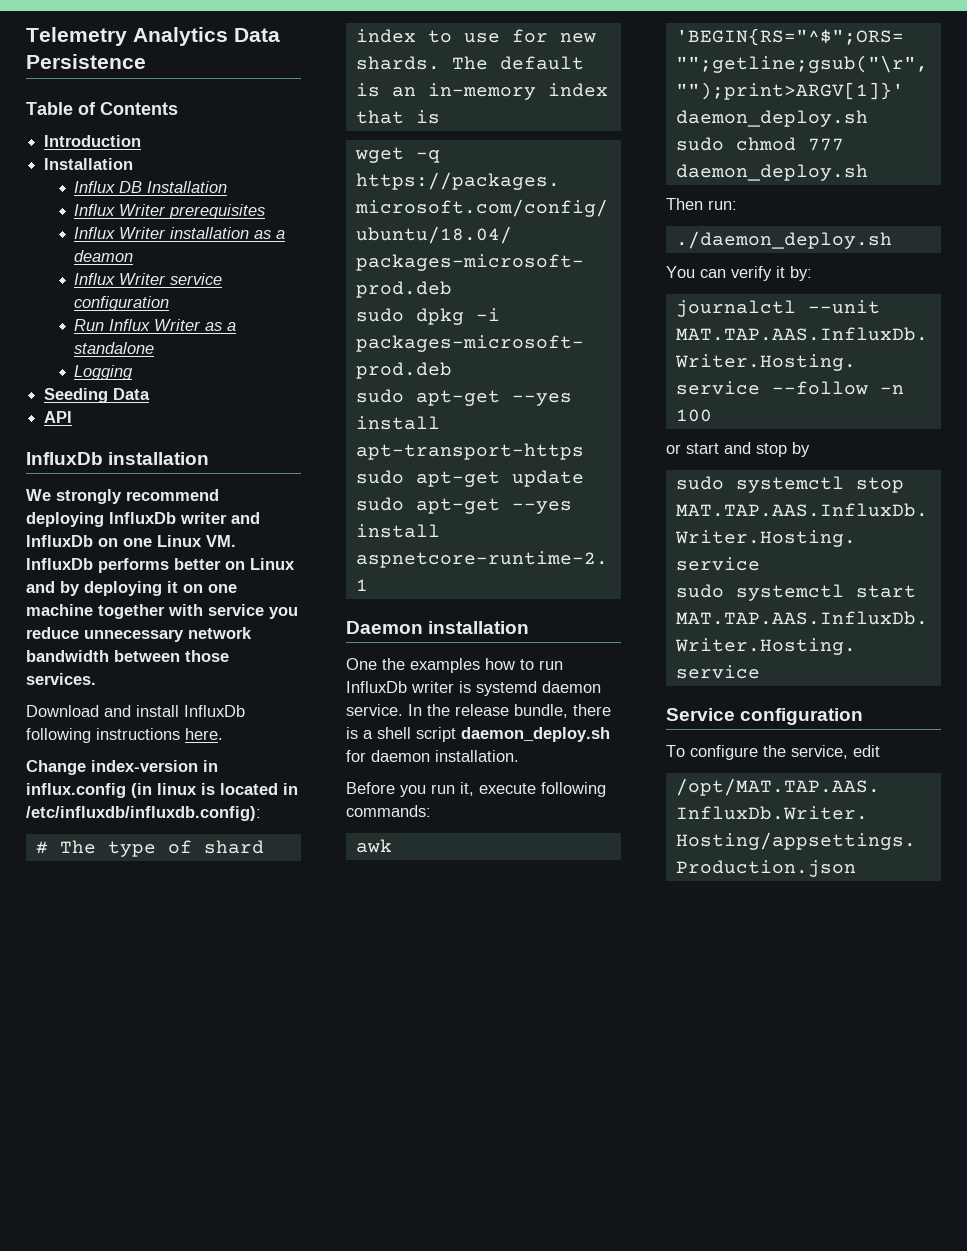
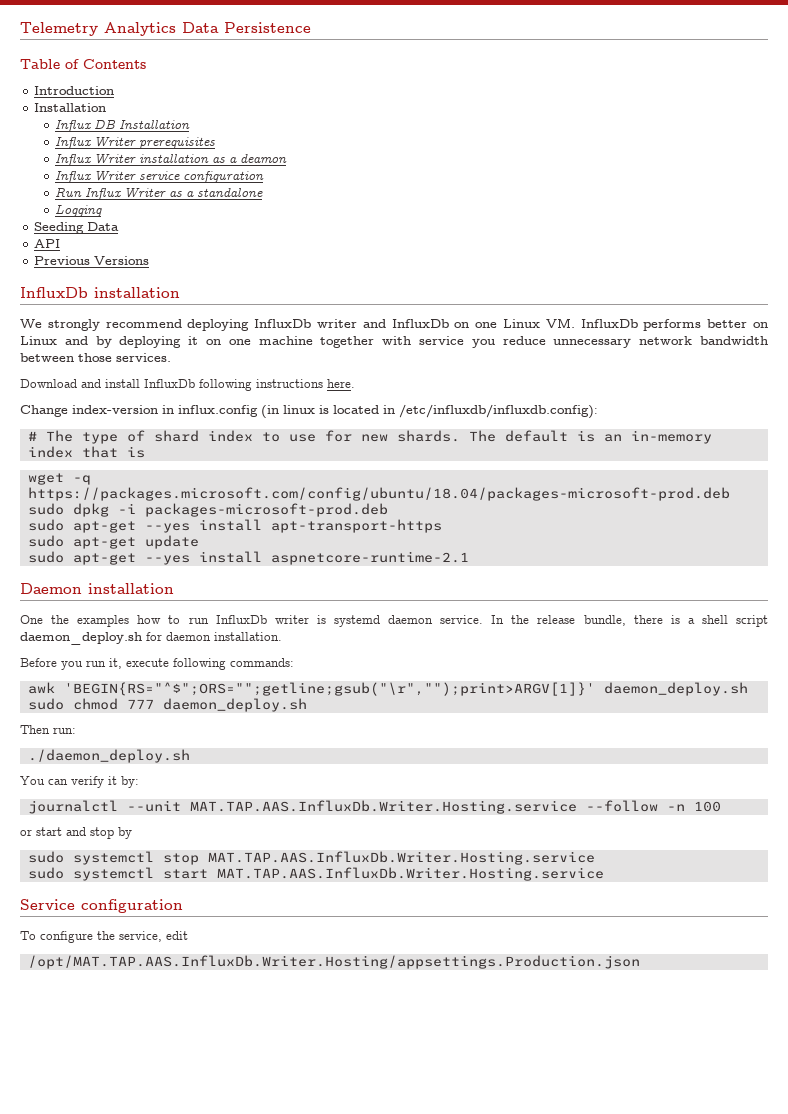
(73, 417) none -> [34,256,150,265] // Previous Versions

